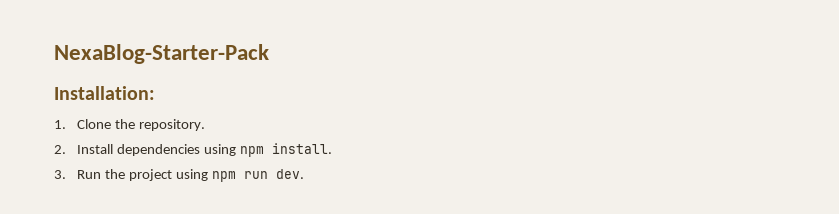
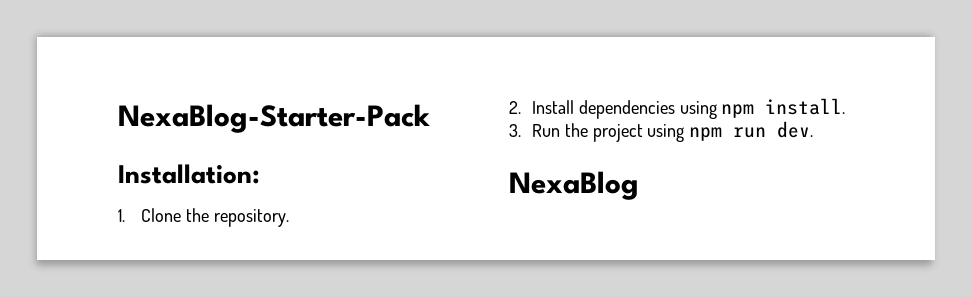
(305, 174) none -> [509,171,639,200] // NexaBlog

